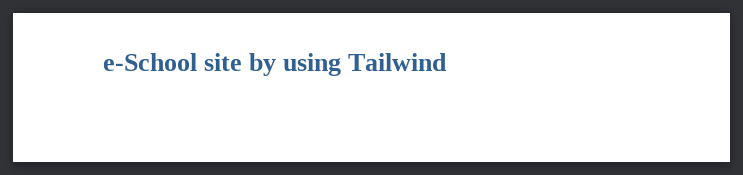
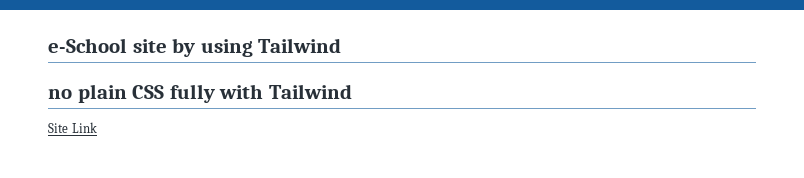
(448, 62) none -> [48,84,352,103] [48,122,97,133] // no plain CSS fully with Tailwind // Site Link

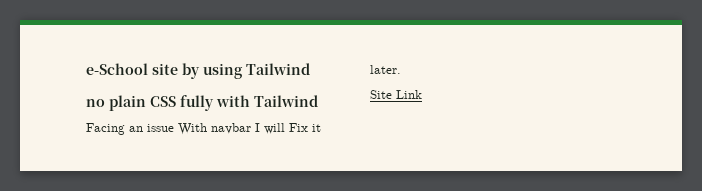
(352, 91) none -> [86,123,321,135] [370,65,401,74] // Facing an issue With navbar I will Fix it later.

